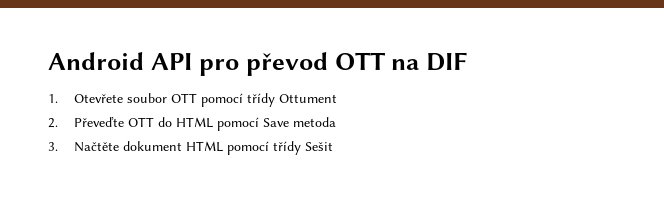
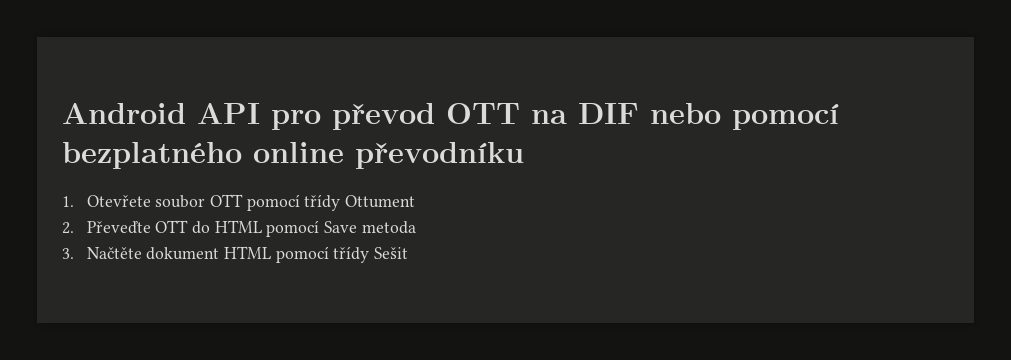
(468, 61) none -> [650,103,839,130] [62,142,524,169] nebo pomocí bezplatného online převodníku

